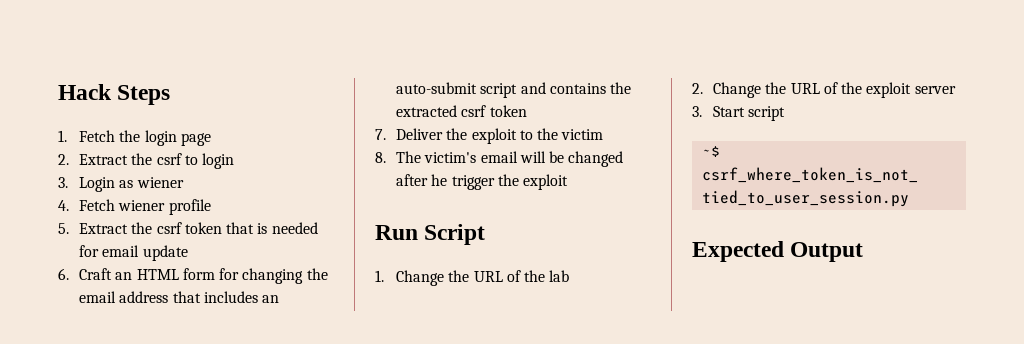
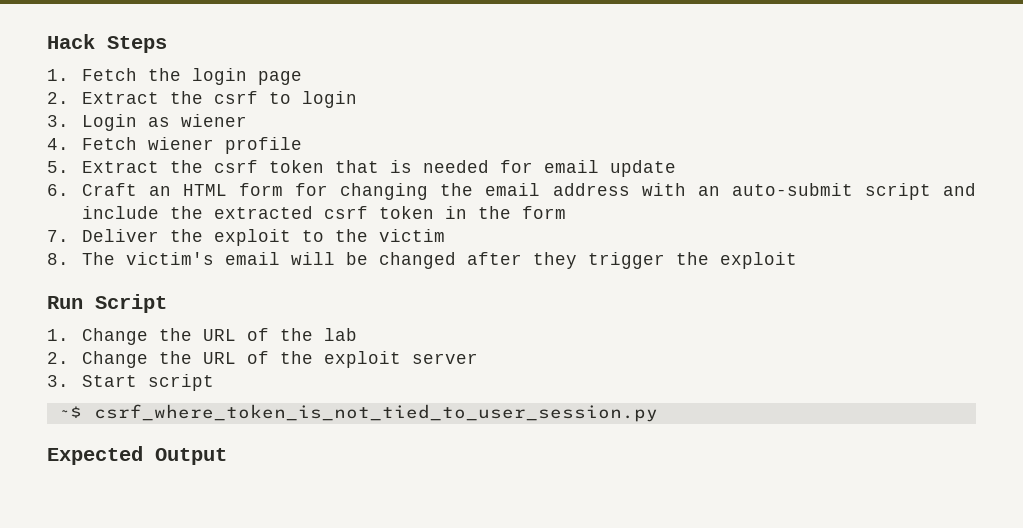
[172,291,258,303] that includes -> [641,183,686,196] with
[549,83,606,94] contains -> [81,206,159,219] include
(527, 111) none -> [444,206,566,219] in the form
[431,174,448,186] he -> [532,252,577,269] they

